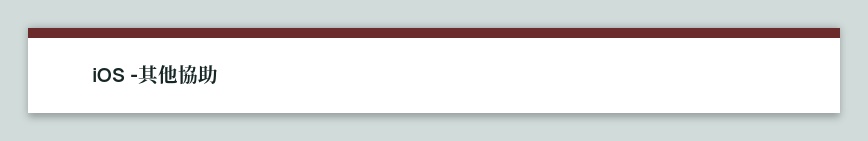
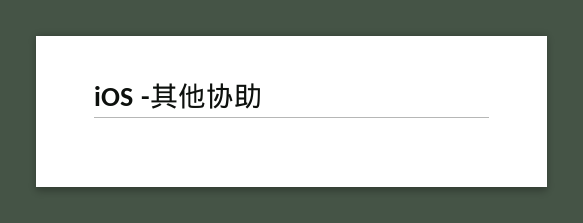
[178,65,199,85] 協 -> [205,83,234,109] 协

